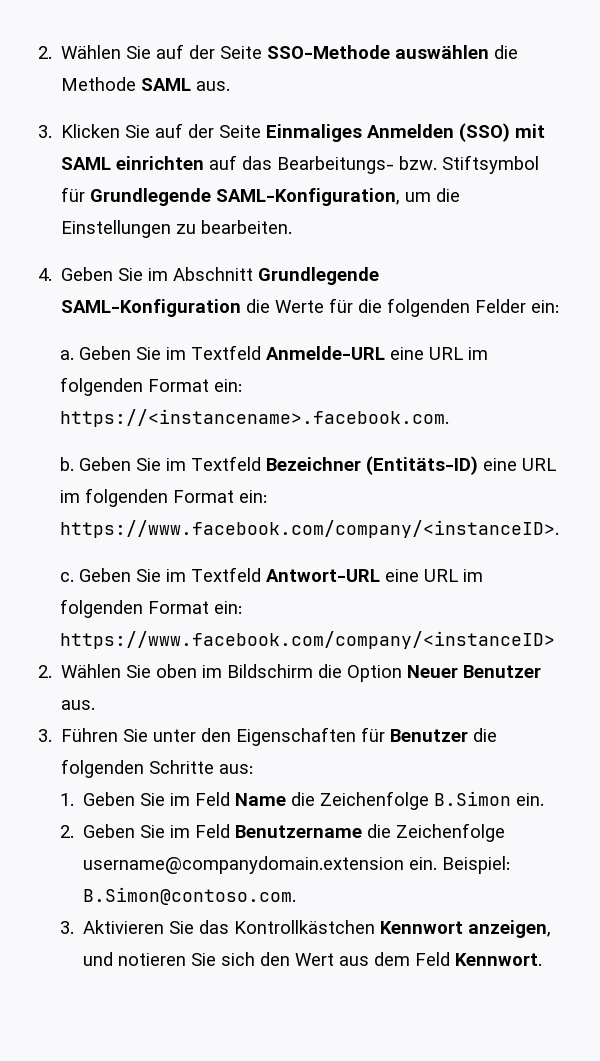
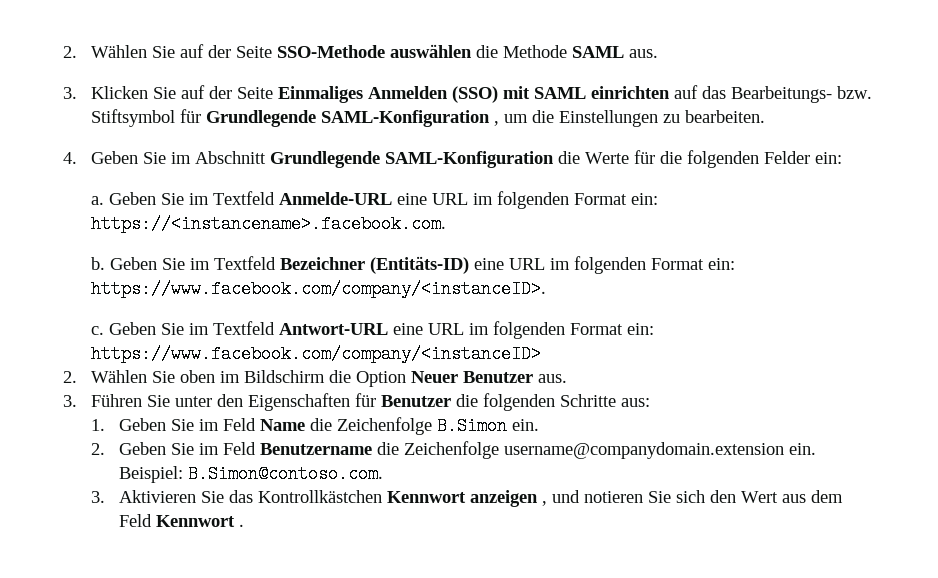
[216,188,401,206] SAML-Konfiguration, -> [321,110,500,127] SAML-Konfiguration ,
[467,920,551,938] anzeigen, -> [470,490,548,507] anzeigen ,
[454,953,542,966] Kennwort. -> [156,515,245,527] Kennwort .

